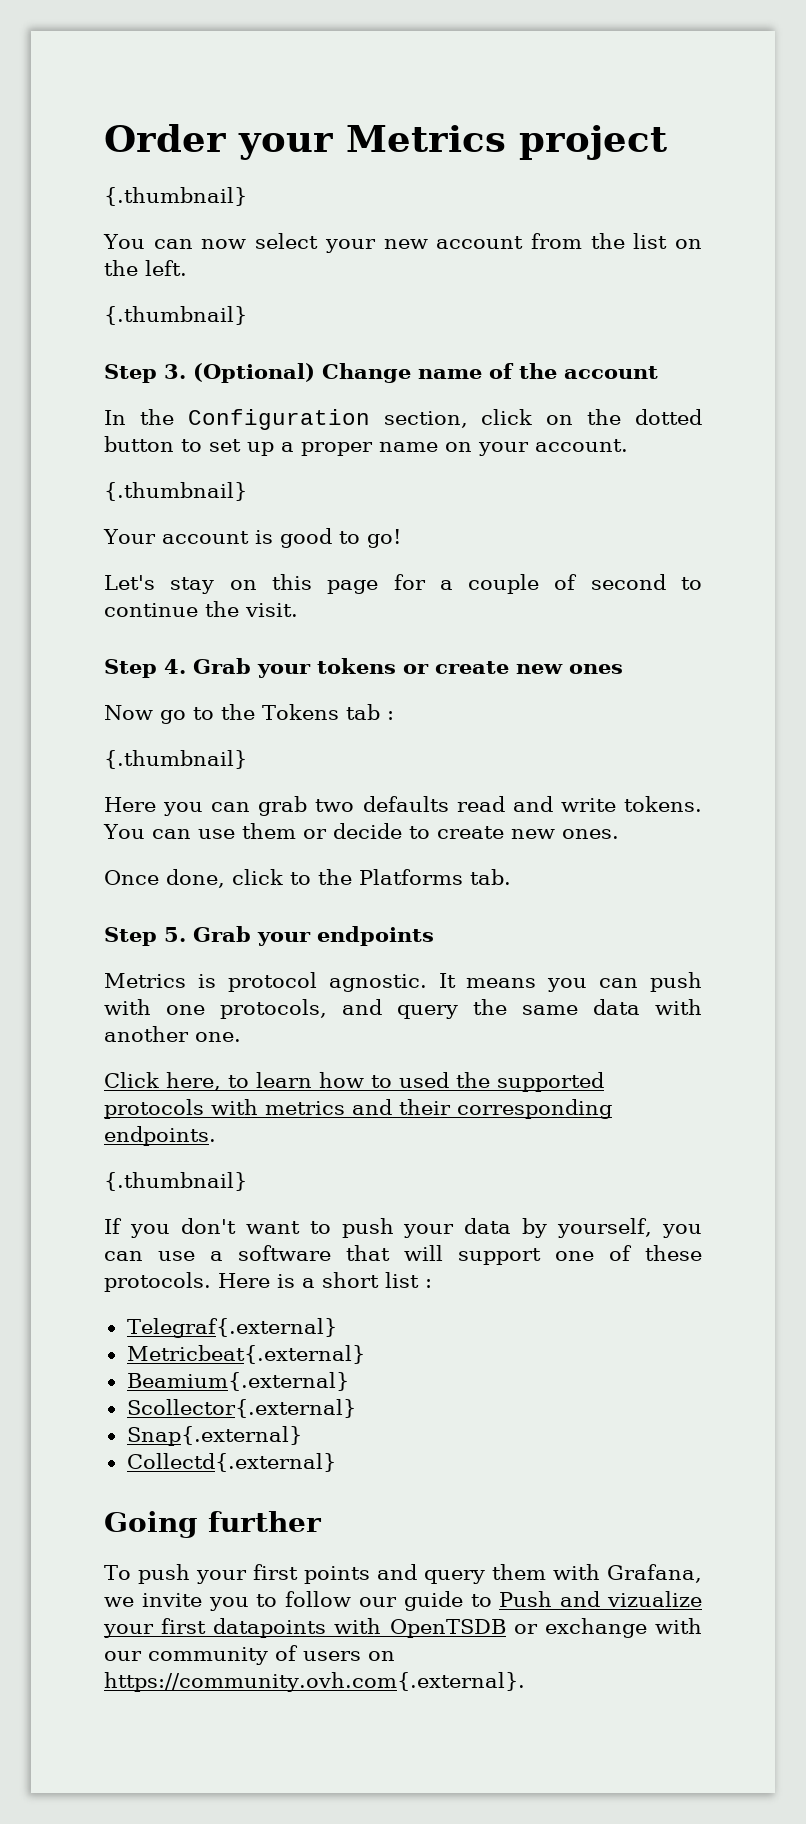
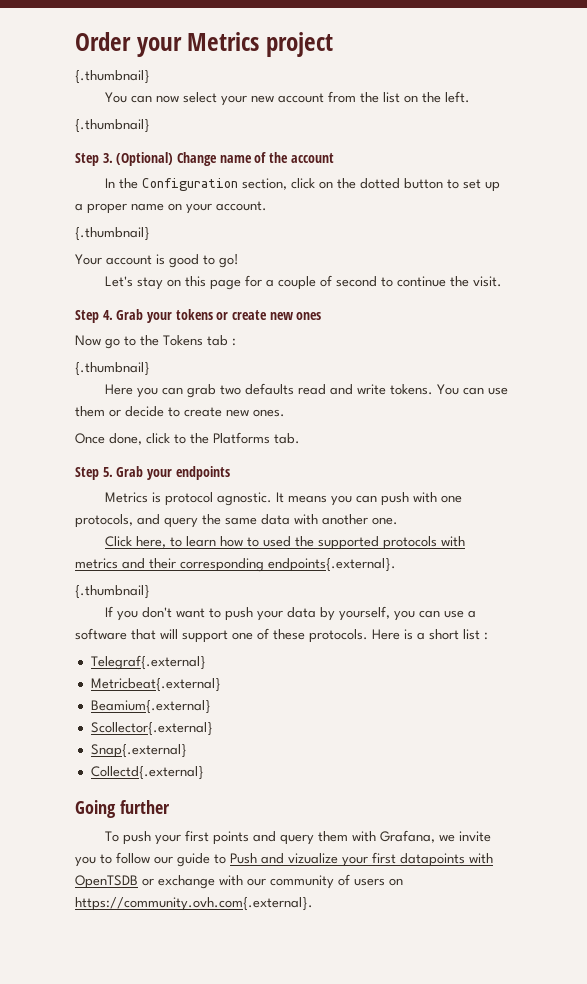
[104,1126,216,1146] endpoints. -> [268,558,396,572] endpoints{.external}.

